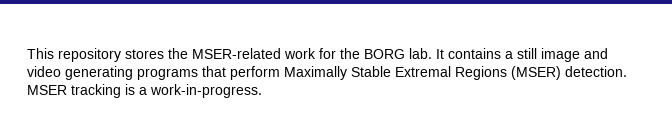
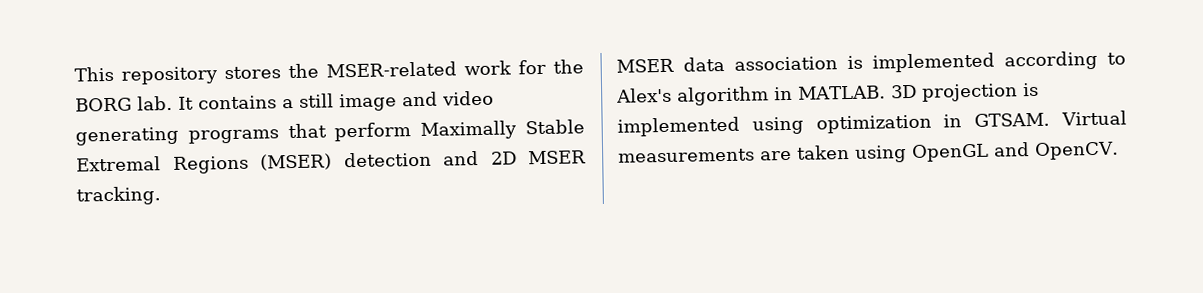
[565,66,627,77] [27,84,262,98] detection. MSER tracking is a work-in-progress. -> [343,150,586,168] [76,186,161,206] [616,50,1126,73] [616,82,1039,106] [617,110,1127,137] [618,141,1119,163] detection and 2D MSER tracking. // MSER data association is implemented according to Alex's algorithm in MATLAB. 3D projection is implemented using optimization in GTSAM. Virtual measurements are taken using OpenGL and OpenCV.

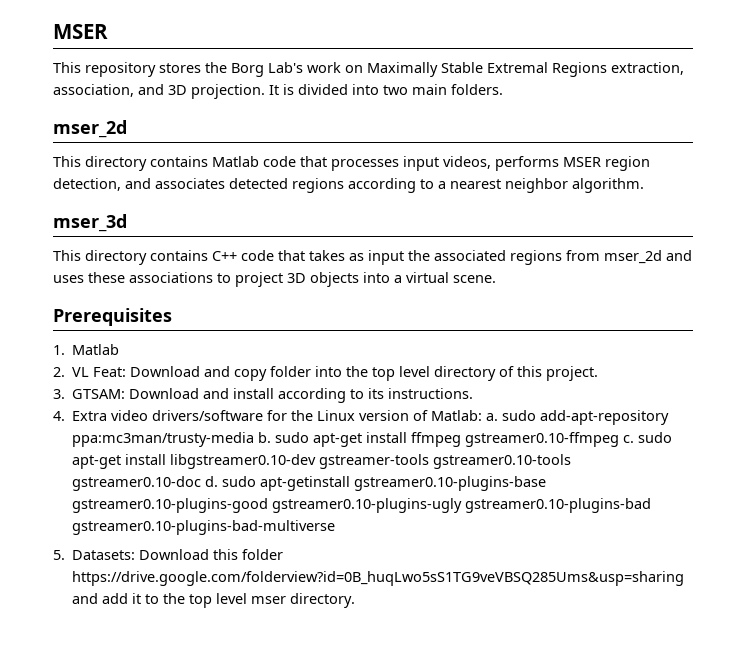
(74, 74) none -> [53,24,108,39] MSER //
[326,59,584,78] [75,90,494,112] [75,119,585,146] [76,150,586,174] [76,186,161,206] [616,50,1126,73] [616,82,1039,106] [617,110,1127,137] [618,141,1119,163] MSER-related work for the BORG lab. It contains a still image and video generating programs that perform Maximally Stable Extremal Regions (MSER) detection and 2D MSER tracking. // MSER data association is implemented according to Alex's algorithm in MATLAB. 3D projection is implemented using optimization in GTSAM. Virtual measurements are taken using OpenGL and OpenCV. -> [231,62,684,77] [53,84,503,99] [53,120,127,138] [53,156,650,171] [53,178,644,193] [53,214,127,232] [53,250,692,265] [53,272,496,287] [53,308,172,326] [53,344,120,355] [53,366,599,381] [53,388,474,403] [53,410,670,425] [72,432,673,447] [72,454,572,469] [72,476,547,491] [72,498,652,513] [72,520,336,535] [53,549,284,560] [72,571,685,586] [72,593,356,608] Borg Lab's work on Maximally Stable Extremal Regions extraction, association, and 3D projection. It is divided into two main folders. // mser_2d // This directory contains Matlab code that processes input videos, performs MSER region detection, and associates detected regions according to a nearest neighbor algorithm. // mser_3d // This directory contains C++ code that takes as input the associated regions from mser_2d and uses these associations to project 3D objects into a virtual scene. // Prerequisites // 1. Matlab // 2. VL Feat: Download and copy folder into the top level directory of this project. // 3. GTSAM: Download and install according to its instructions. // 4. Extra video drivers/software for the Linux version of Matlab: a. sudo add-apt-repository ppa:mc3man/trusty-media b. sudo apt-get install ffmpeg gstreamer0.10-ffmpeg c. sudo apt-get install libgstreamer0.10-dev gstreamer-tools gstreamer0.10-tools gstreamer0.10-doc d. sudo apt-getinstall gstreamer0.10-plugins-base gstreamer0.10-plugins-good gstreamer0.10-plugins-ugly gstreamer0.10-plugins-bad gstreamer0.10-plugins-bad-multiverse // 5. Datasets: Download this folder https://drive.google.com/folderview?id=0B_huqLwo5sS1TG9veVBSQ285Ums&usp=sharing and add it to the top level mser directory.

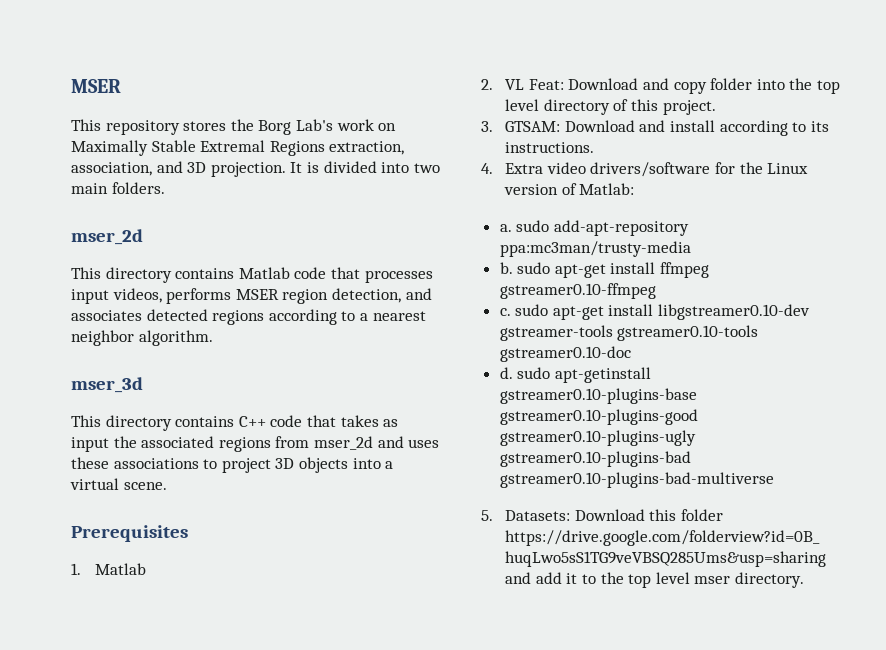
(483, 415) none -> (635, 189) //
(255, 439) none -> (691, 249) //
(620, 439) none -> (656, 291) //
(202, 483) none -> (631, 354) //

